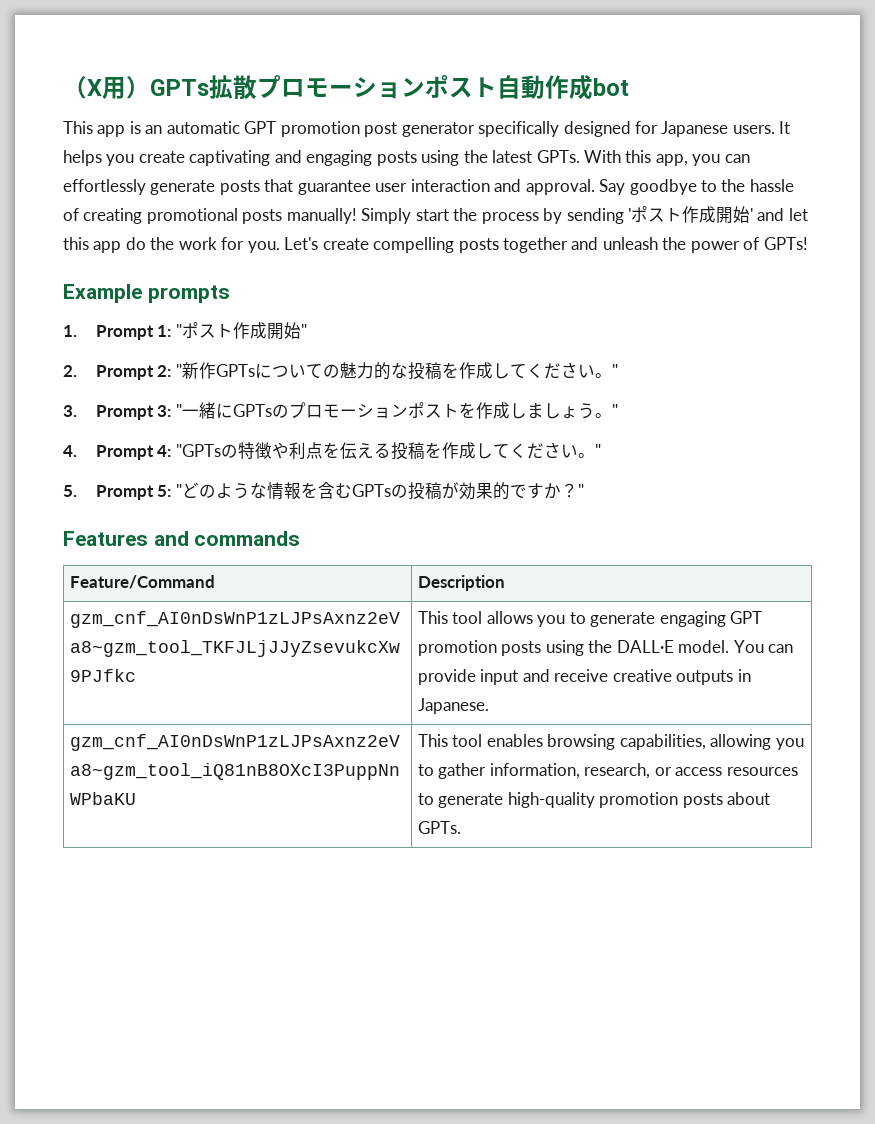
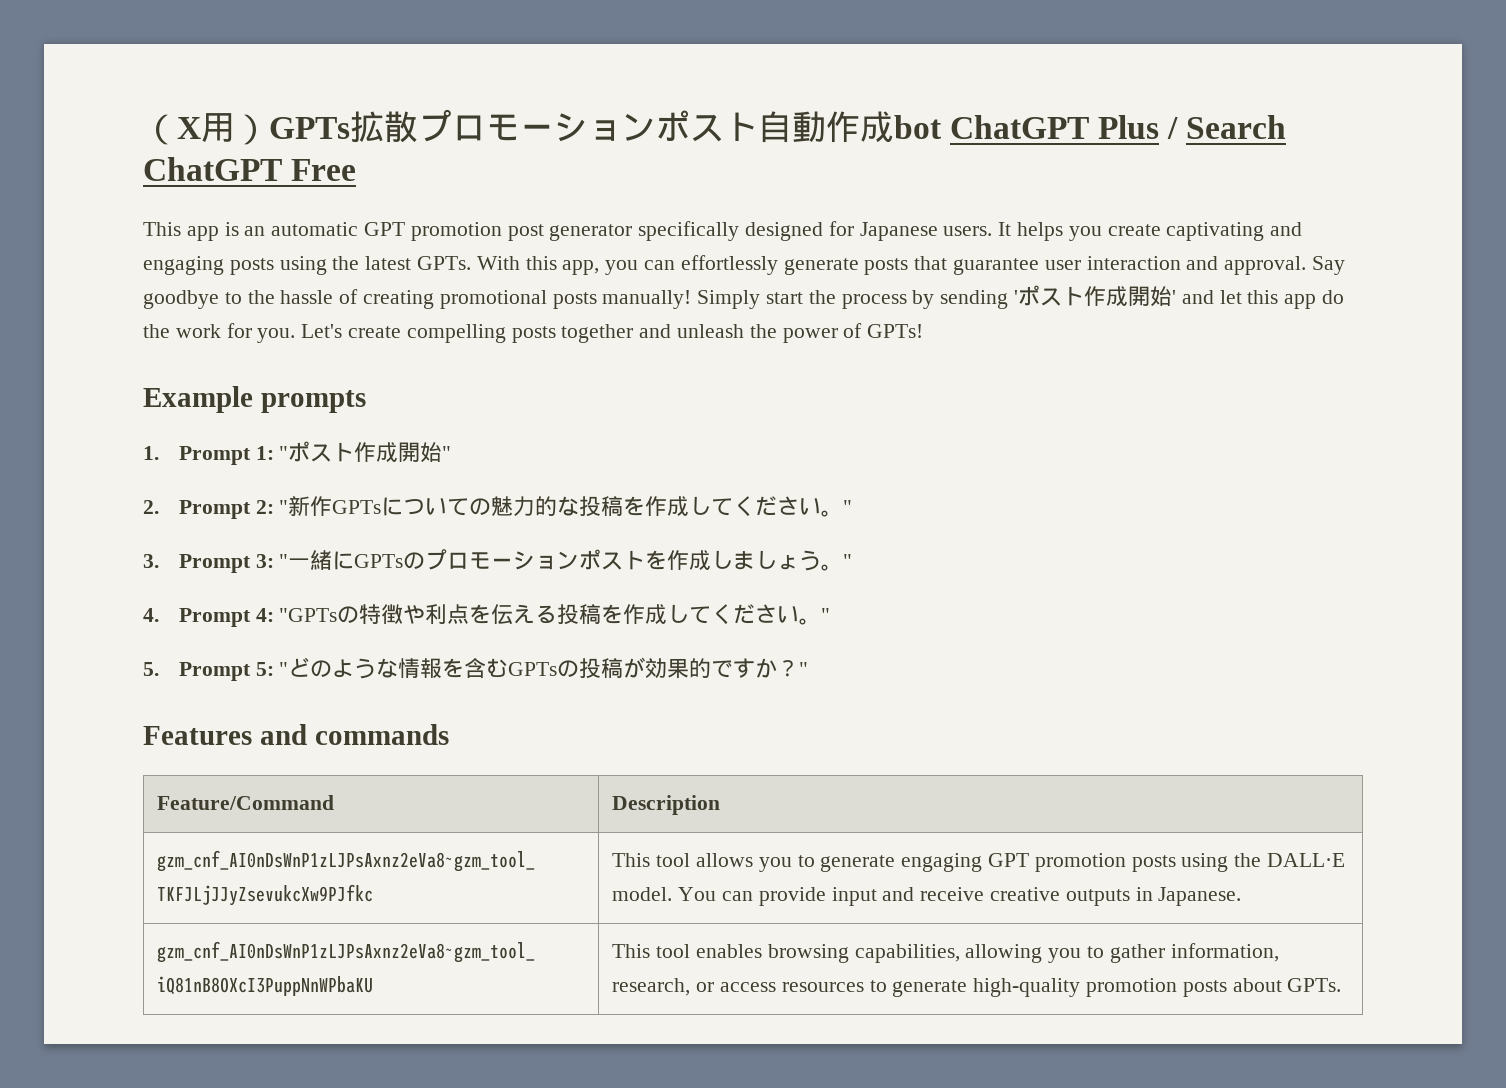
(629, 87) none -> [950,115,1287,139] [143,157,357,181] ChatGPT Plus / Search ChatGPT Free

